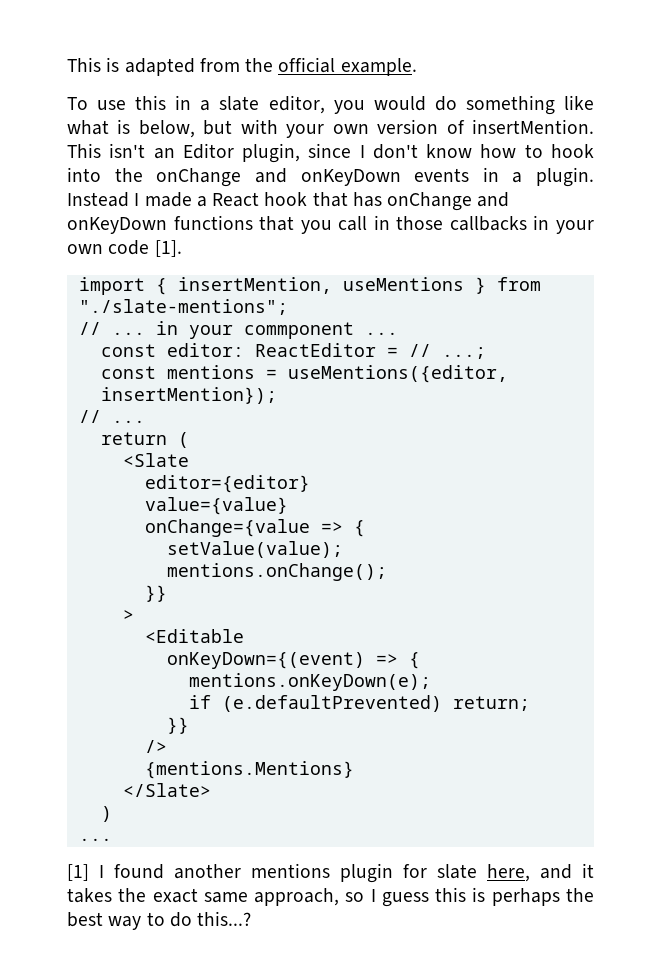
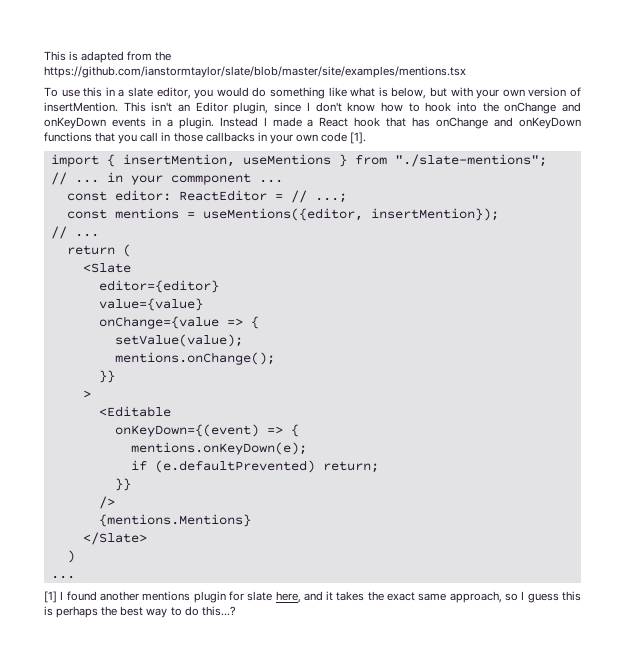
[278,57,417,76] official example. -> [44,66,466,78] https://github.com/ianstormtaylor/slate/blob/master/site/examples/mentions.tsx

